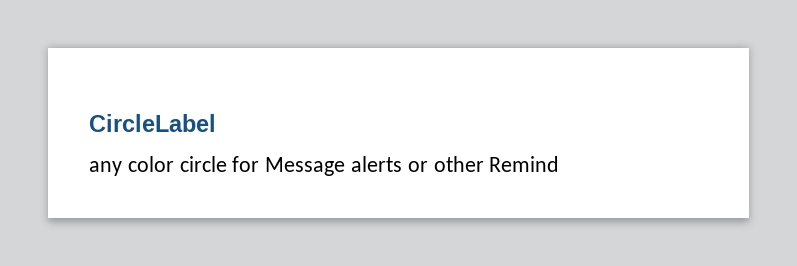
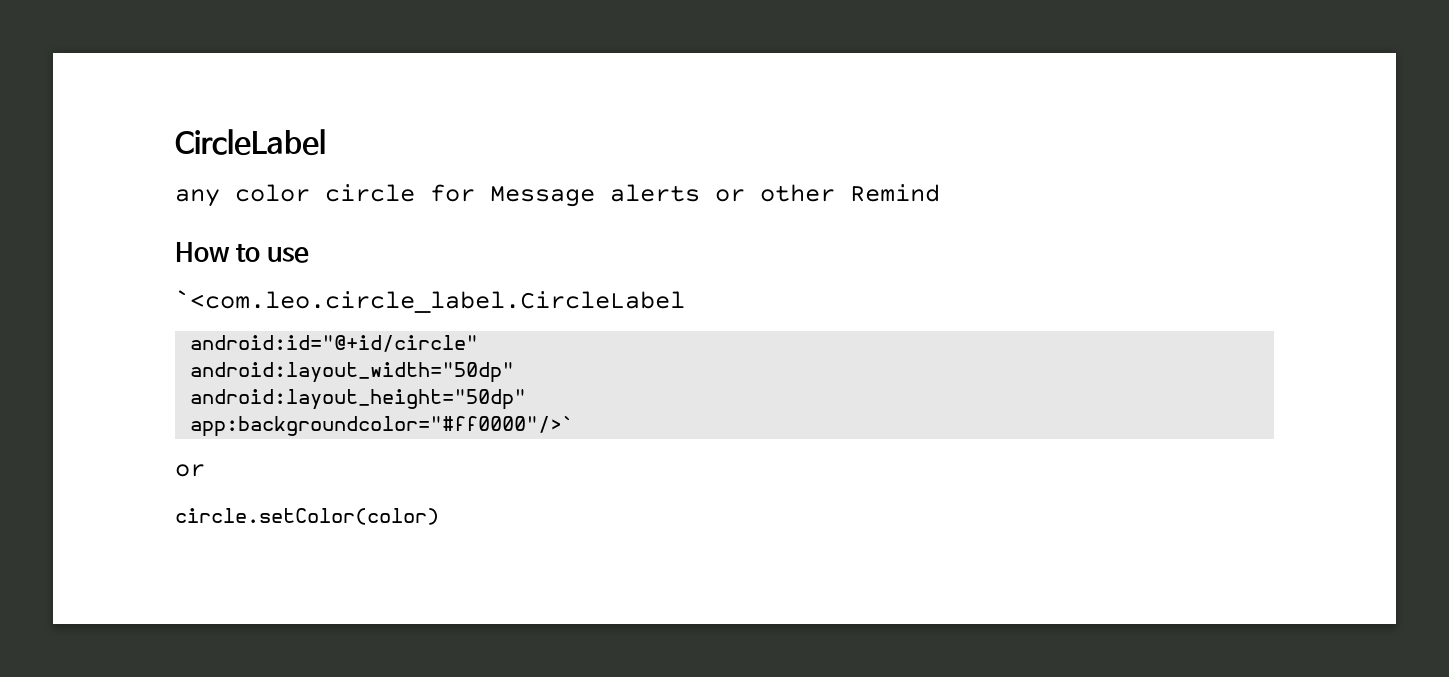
(560, 164) none -> [175,242,310,263] [175,290,685,313] [190,335,479,352] [190,362,515,383] [190,389,527,410] [190,416,575,437] [175,464,205,477] [175,508,439,525] // How to use // `<com.leo.circle_label.CircleLabel // android:id="@+id/circle" // android:layout_width="50dp" // android:layout_height="50dp" // app:backgroundcolor="#ff0000"/>` // or // circle.setColor(color)

